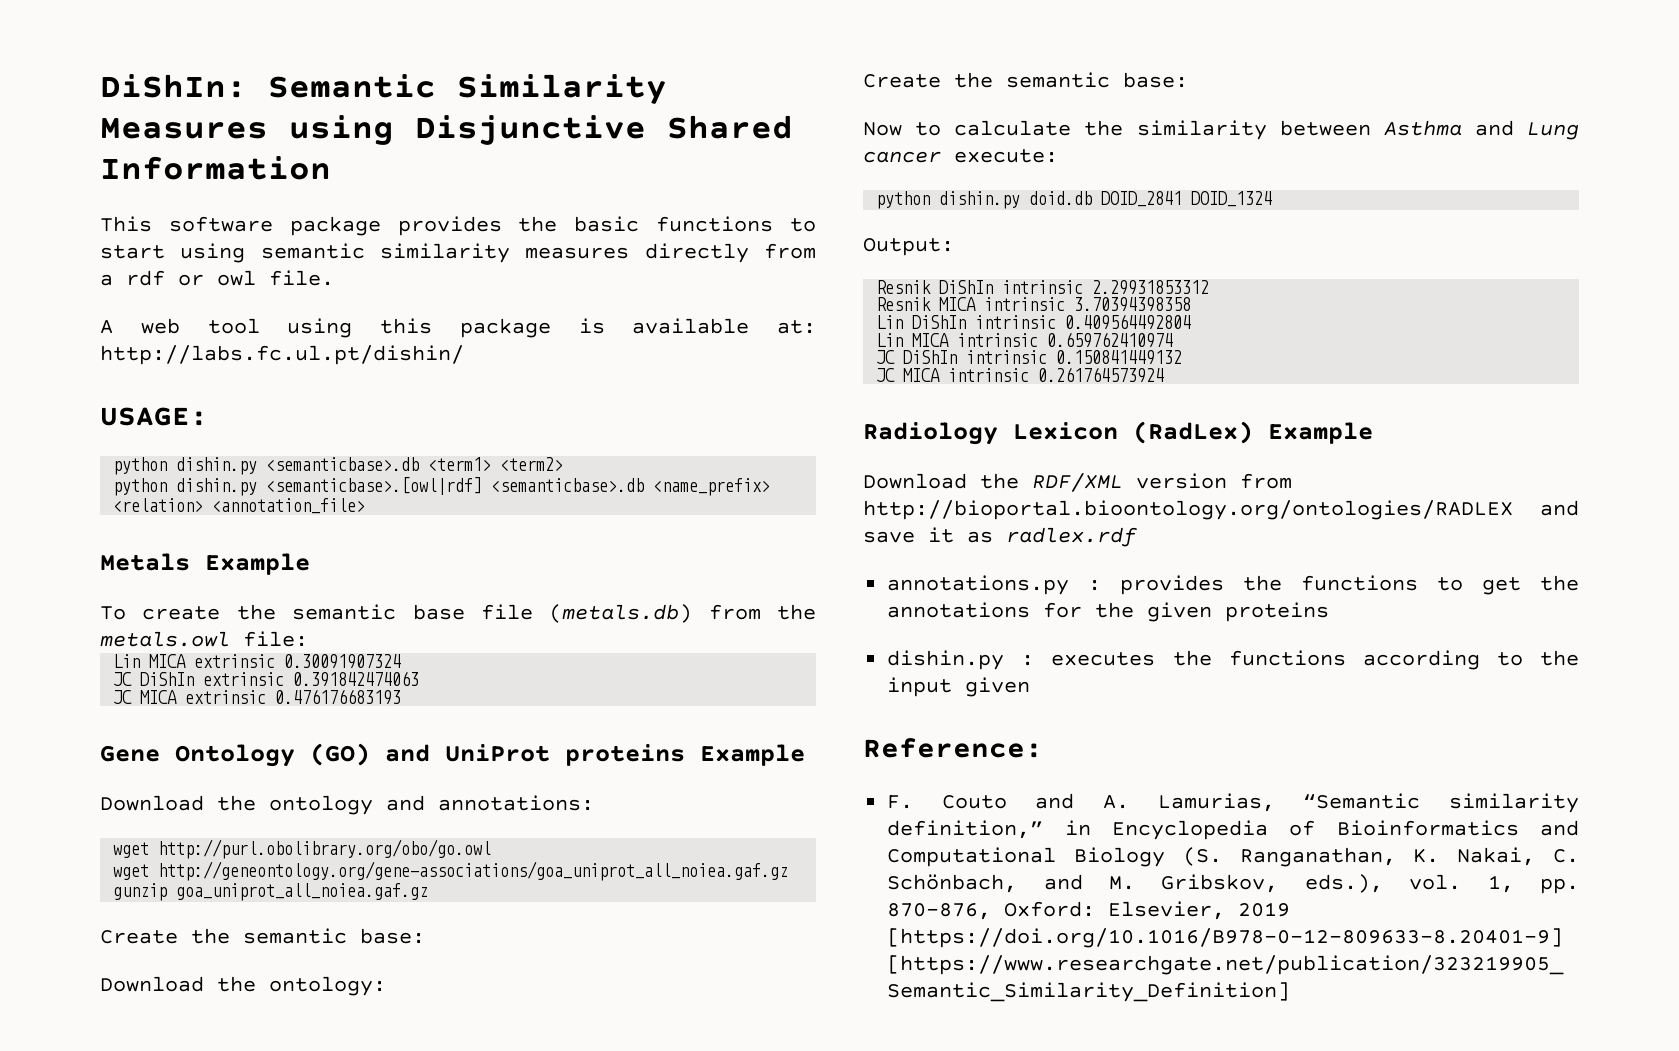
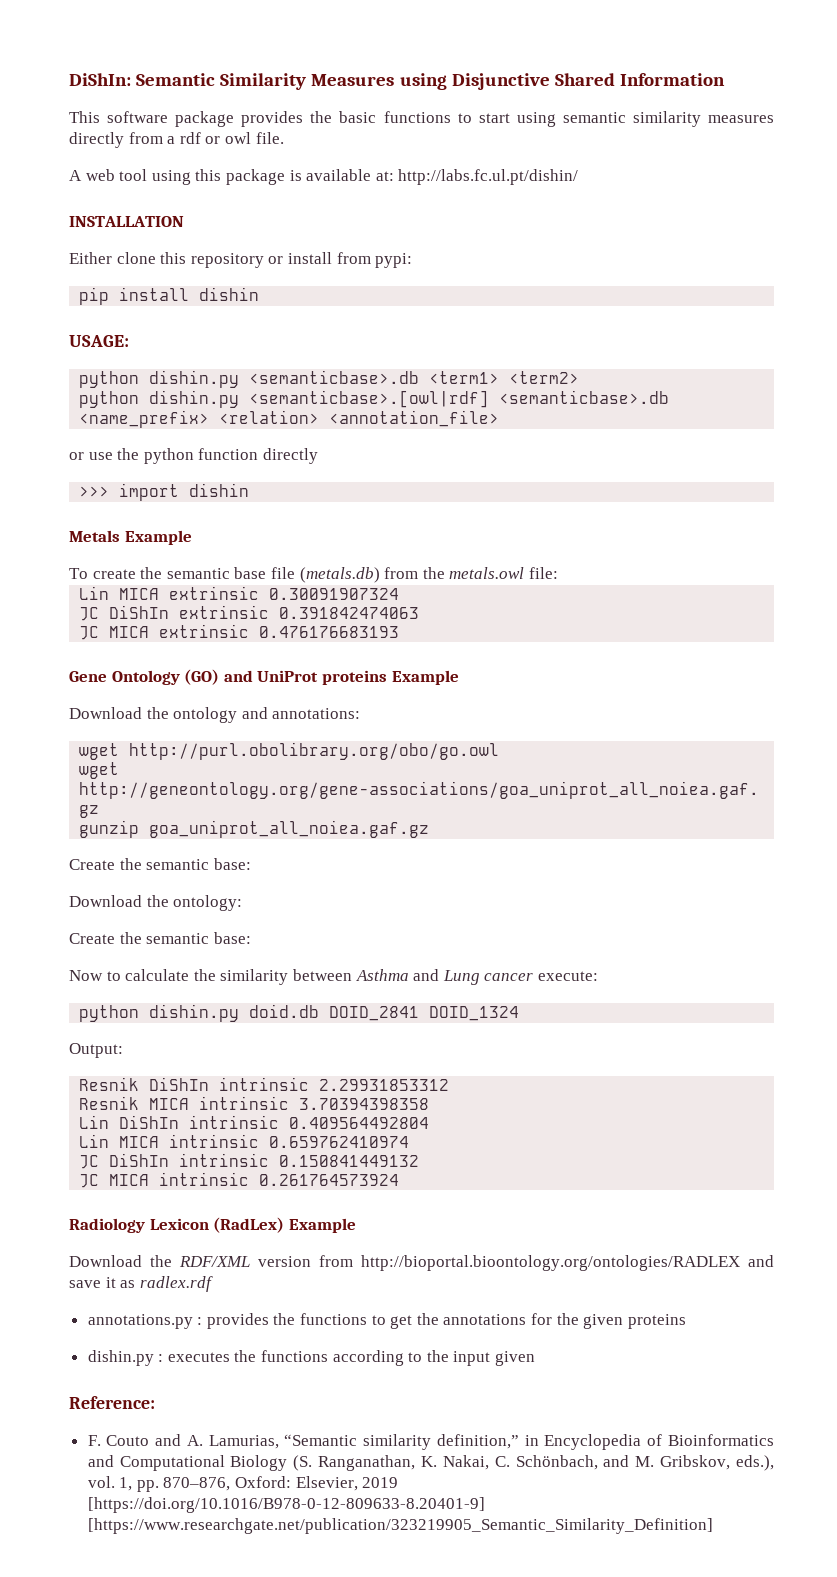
(464, 355) none -> [69,216,184,227] [69,252,413,268] [79,287,260,305] // INSTALLATION // Either clone this repository or install from pypi: // pip install dishin
(366, 506) none -> [69,448,318,464] [79,483,250,501] // or use the python function directly // >>> import dishin

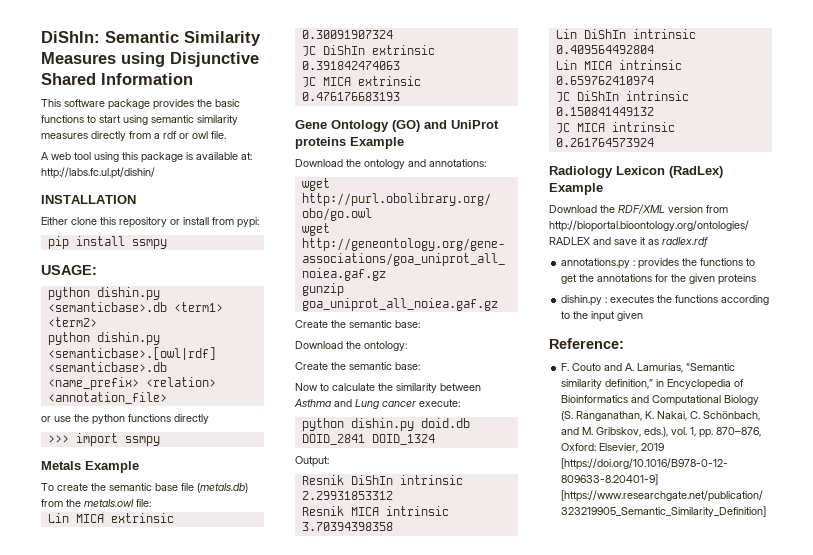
[199,287,260,301] dishin -> [131,239,167,249] ssmpy
[198,448,259,460] function -> [128,414,171,422] functions
[189,483,250,497] dishin -> [124,436,160,446] ssmpy

